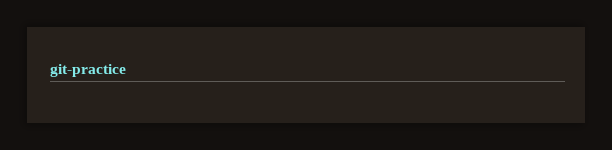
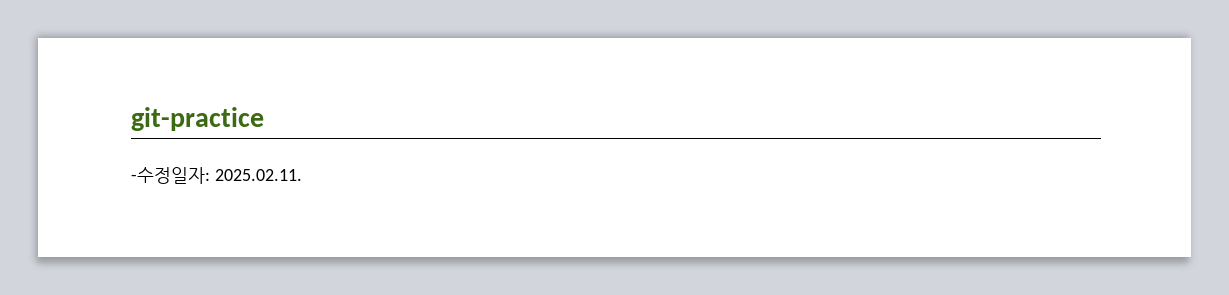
(126, 70) none -> [131,167,302,184] // -수정일자: 2025.02.11.

